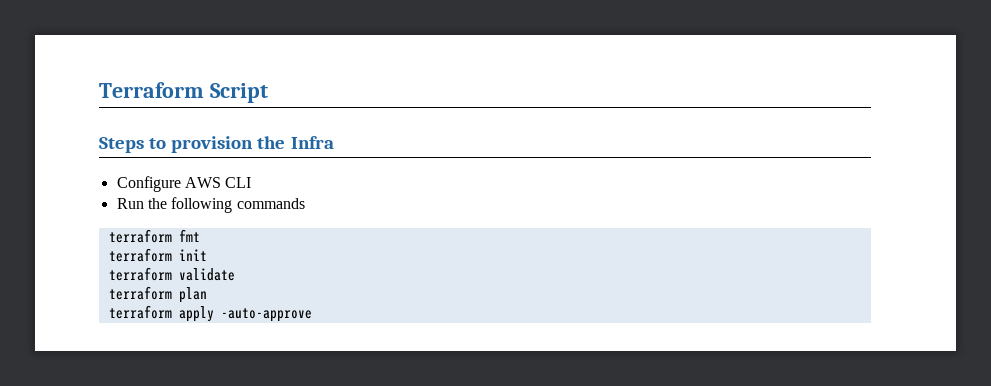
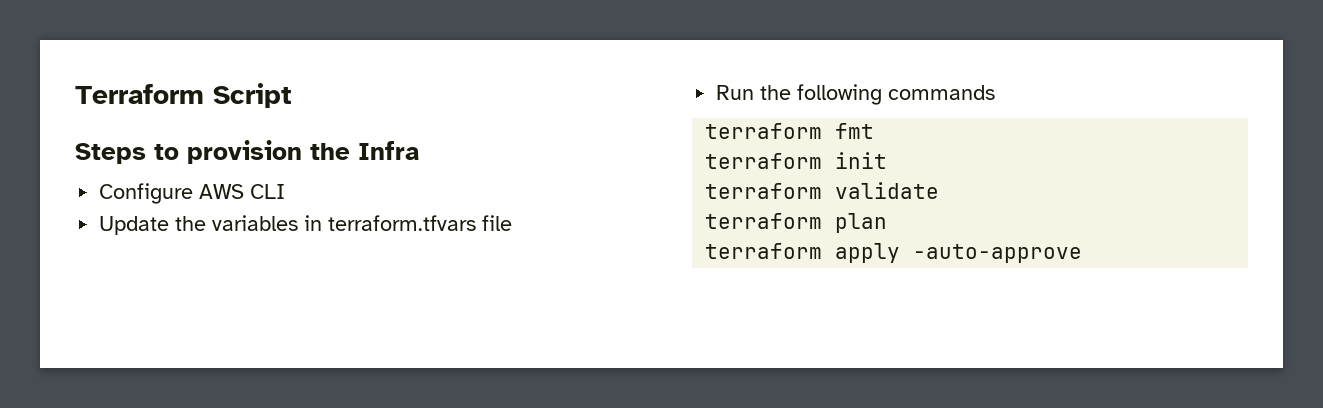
(252, 182) none -> [99,215,513,235] // Update the variables in terraform.tfvars file

